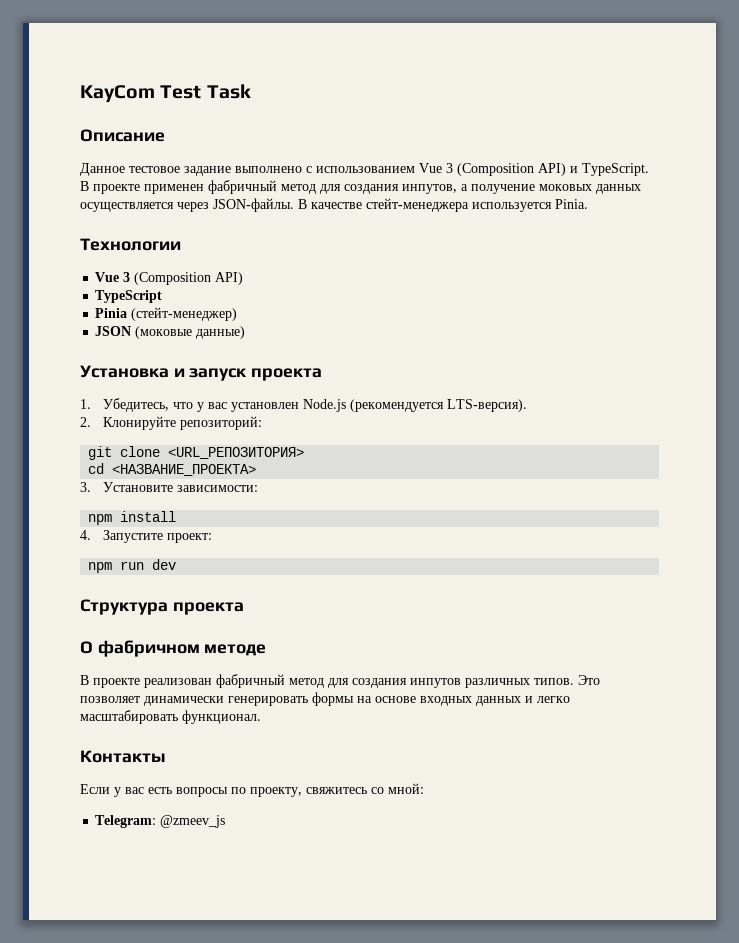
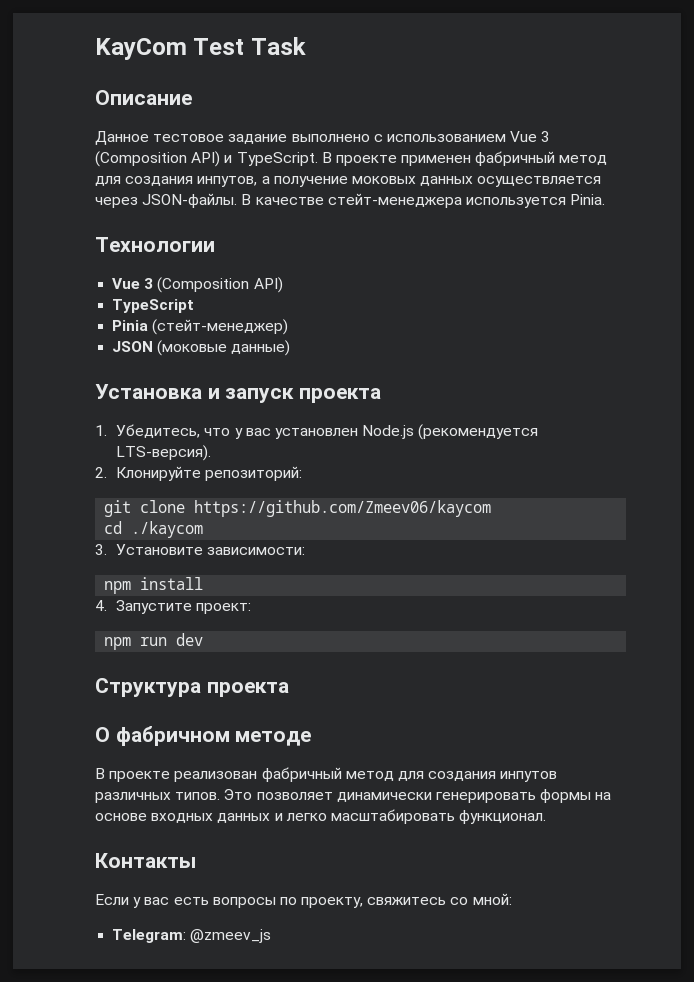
[168,447,305,459] <URL_РЕПОЗИТОРИЯ> -> [194,500,492,517] https://github.com/Zmeev06/kaycom
[112,464,257,476] <НАЗВАНИЕ_ПРОЕКТА> -> [131,521,204,538] ./kaycom

